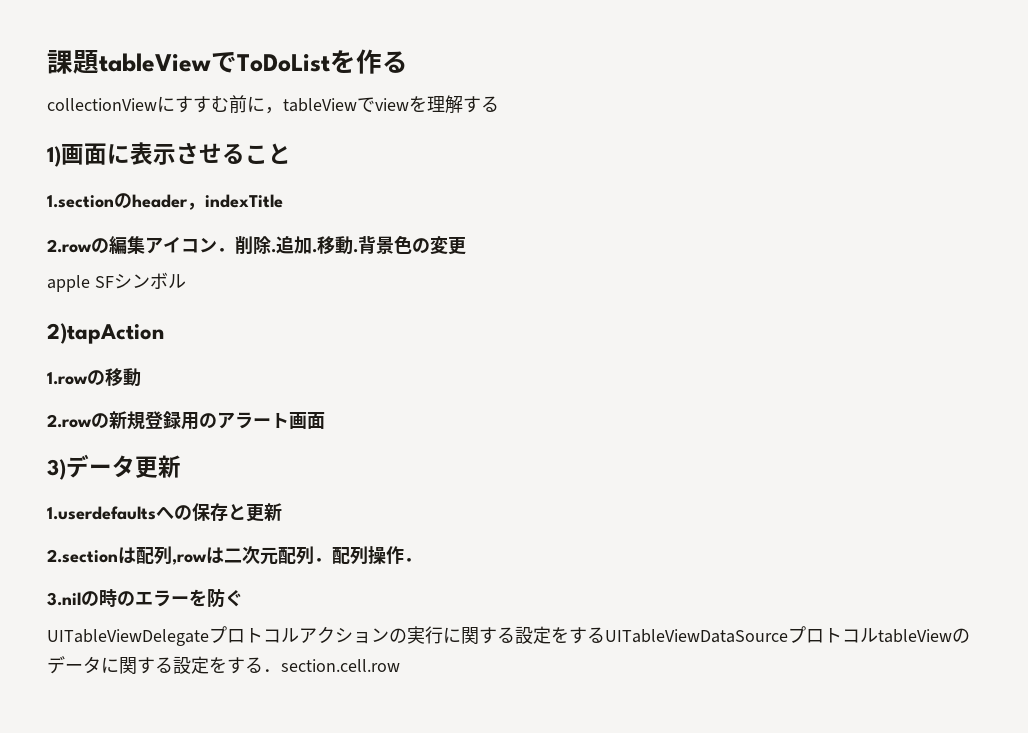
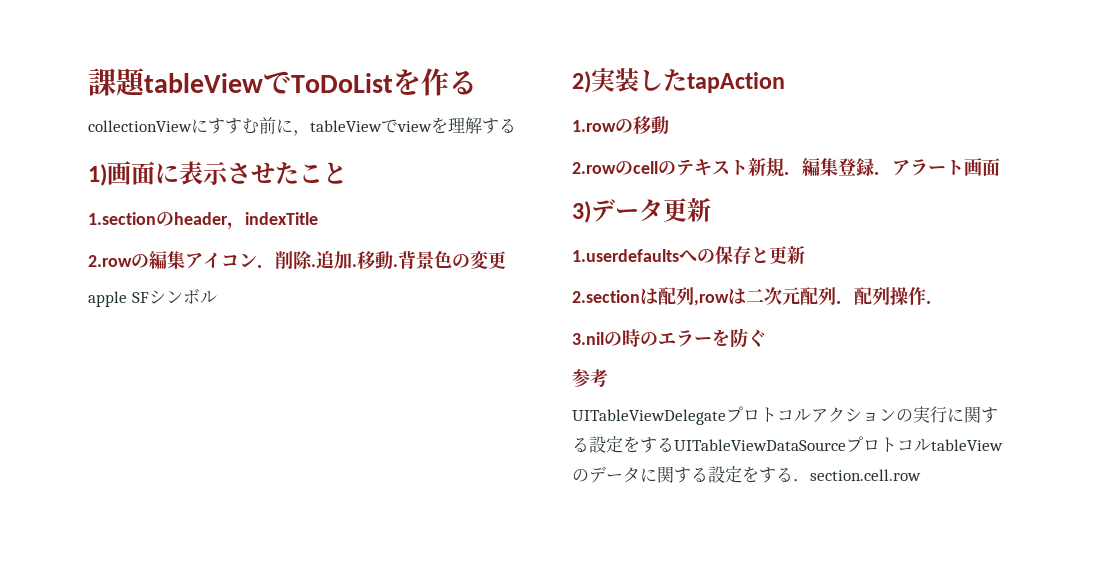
[222,143,245,164] る -> [275,162,299,184] た
[47,323,164,344] 2)tapAction -> [572,68,785,93] 2)実装したtapAction
[109,411,217,430] 新規登録用の -> [633,157,892,177] cellのテキスト新規．編集登録．
(243, 598) none -> [572,369,608,387] // 参考

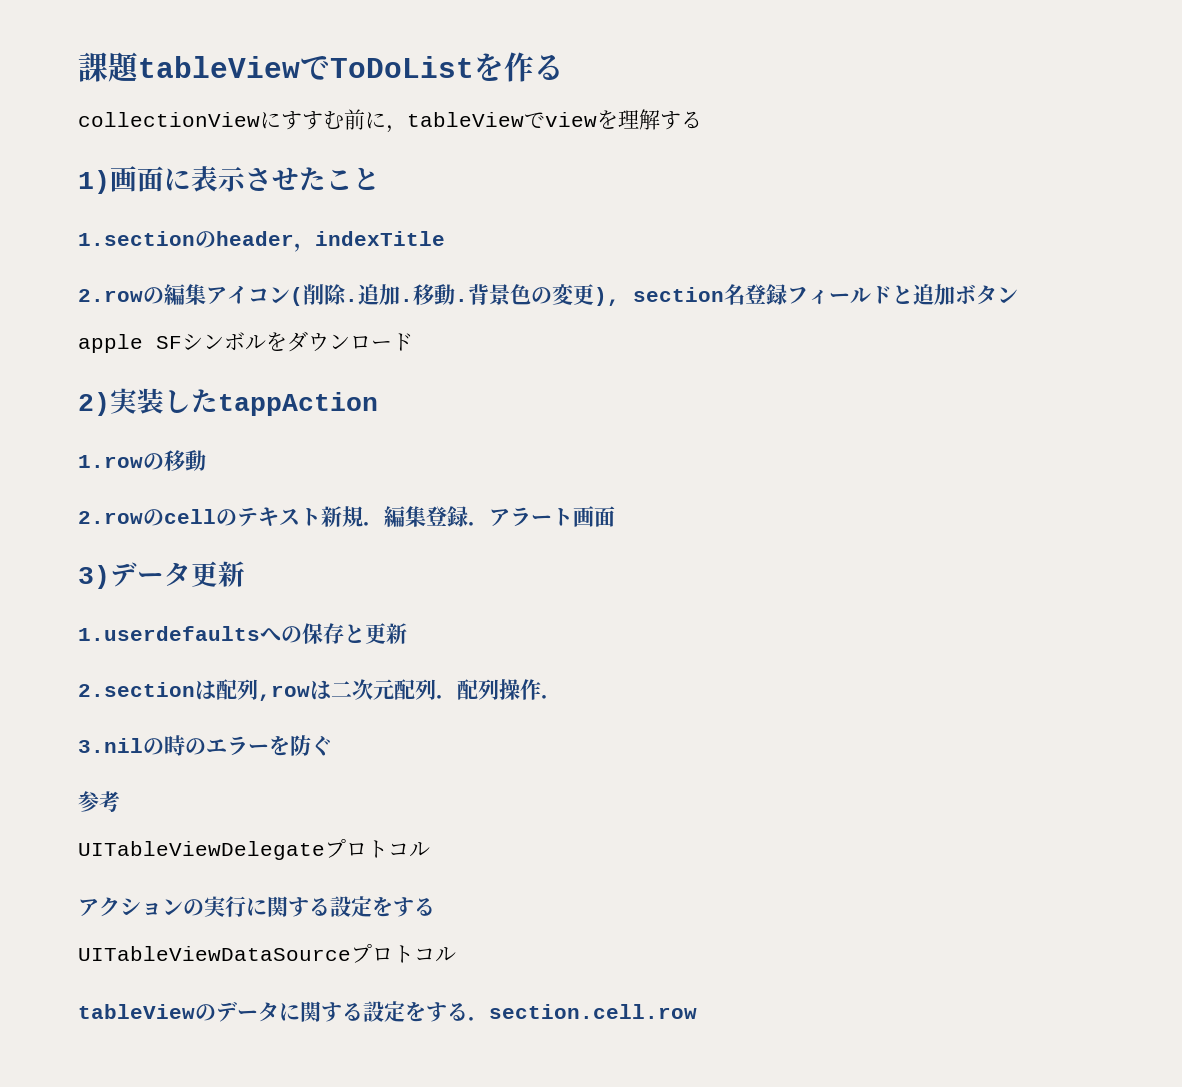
[257,264,275,268] ． -> [290,287,303,306] (
(506, 260) none -> [594,284,1018,306] ), section名登録フィールドと追加ボタン
(217, 297) none -> [266,331,413,352] をダウンロード
[687,72,785,93] tapAction -> [218,392,378,416] tappAction
(811, 415) none -> (430, 849) //
(674, 444) none -> (435, 907) //
(931, 445) none -> (456, 954) //

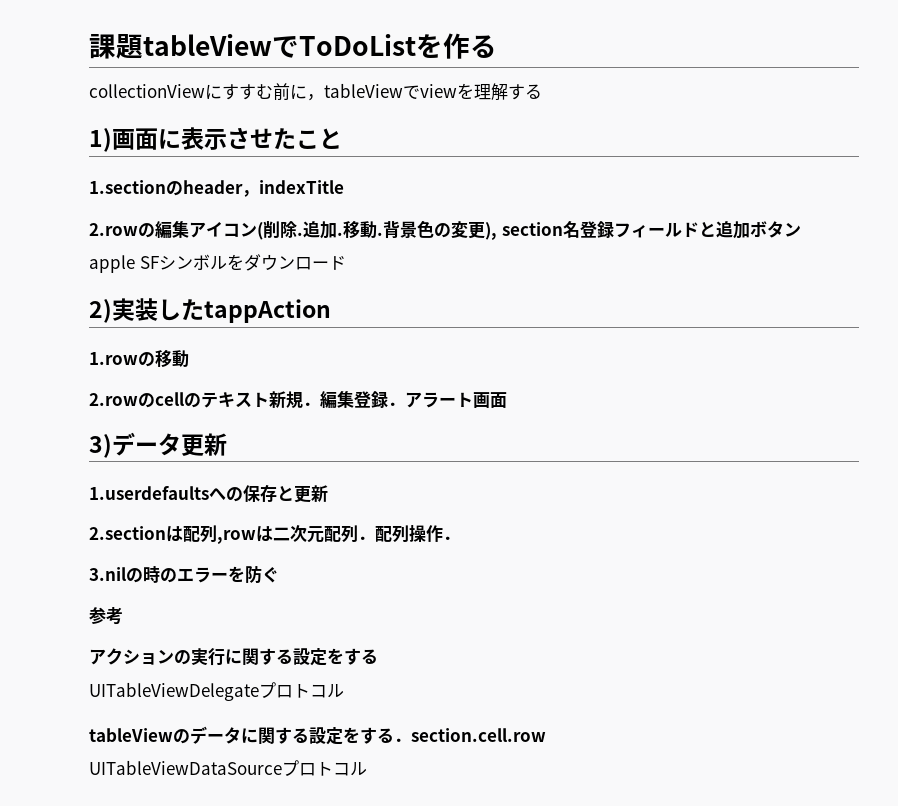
[78,839,430,860] // UITableViewDelegateプロトコル -> (123, 616) none
[78,946,351,961] UITableViewDataSource -> [89,682,259,701] UITableViewDelegate
(697, 1011) none -> [89,760,367,776] // UITableViewDataSourceプロトコル

